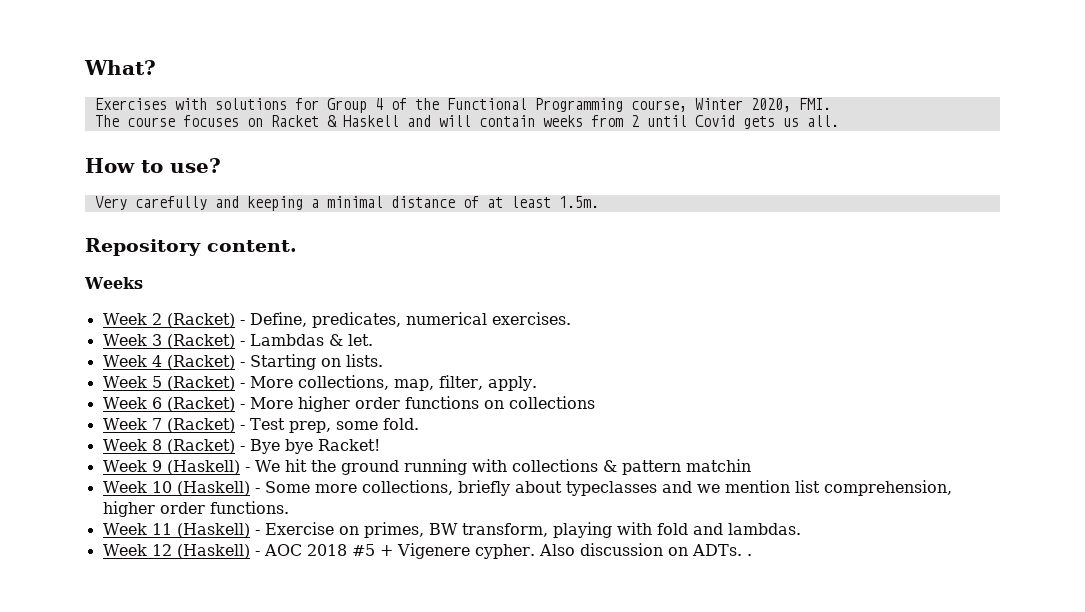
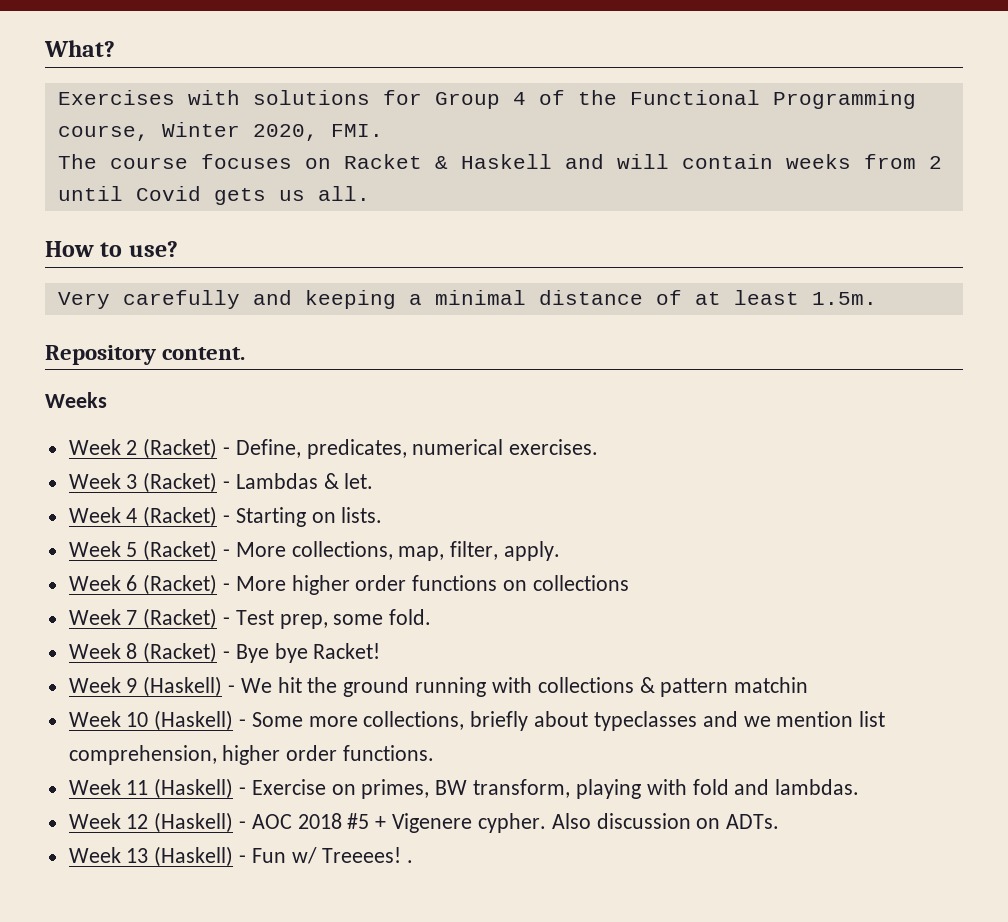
(742, 550) none -> [68,846,402,867] // Week 13 (Haskell) - Fun w/ Treeees!

